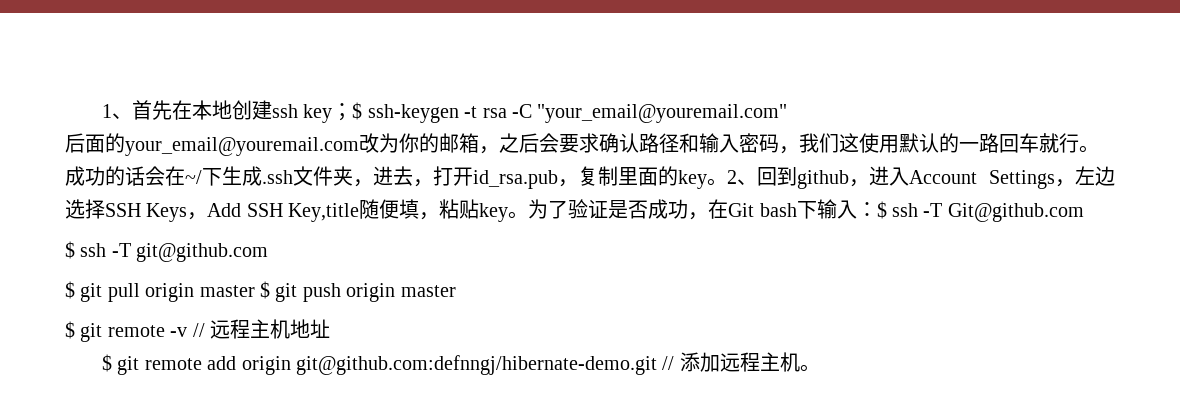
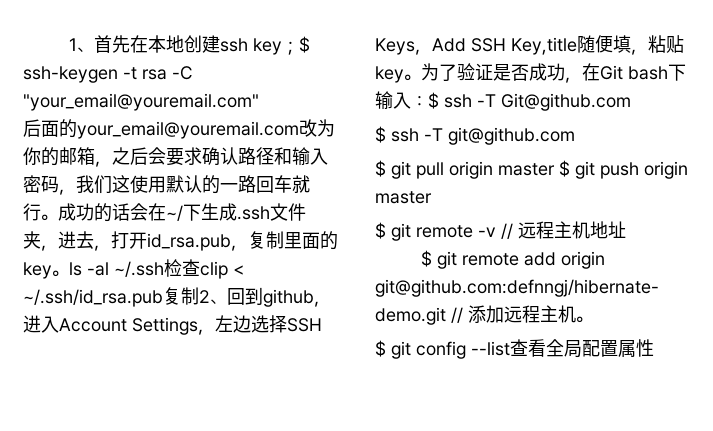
(727, 182) none -> [69,259,244,279] [23,287,199,307] ls -al ~/.ssh检查clip < ~/.ssh/id_rsa.pub复制
(820, 368) none -> [375,339,654,359] // $ git config --list查看全局配置属性

